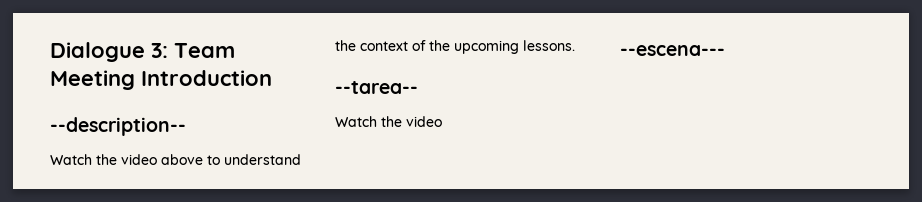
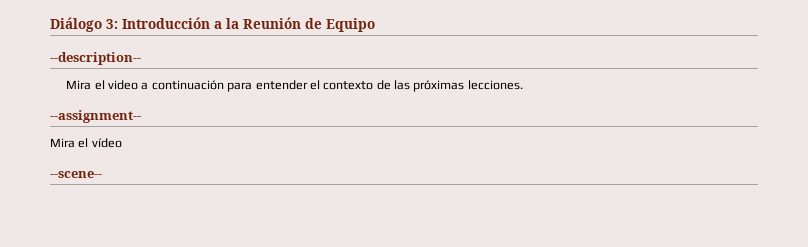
[50,42,235,62] [50,70,272,90] [50,117,186,136] [50,154,301,165] [335,40,575,54] [335,81,418,94] [335,116,442,127] [620,45,725,56] Dialogue 3: Team Meeting Introduction // --description-- // Watch the video above to understand the context of the upcoming lessons. // --tarea-- // Watch the video // --escena--- -> [50,17,375,32] [50,52,141,65] [66,80,523,92] [50,110,141,123] [50,138,122,148] [50,171,102,178] Diálogo 3: Introducción a la Reunión de Equipo // --description-- // Mira el video a continuación para entender el contexto de las próximas lecciones. // --assignment-- // Mira el vídeo // --scene--

